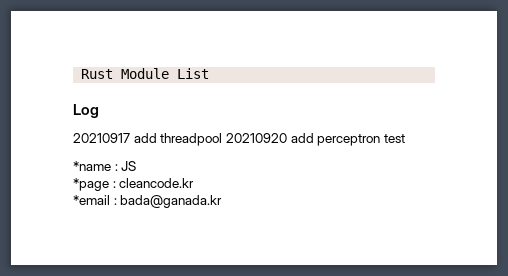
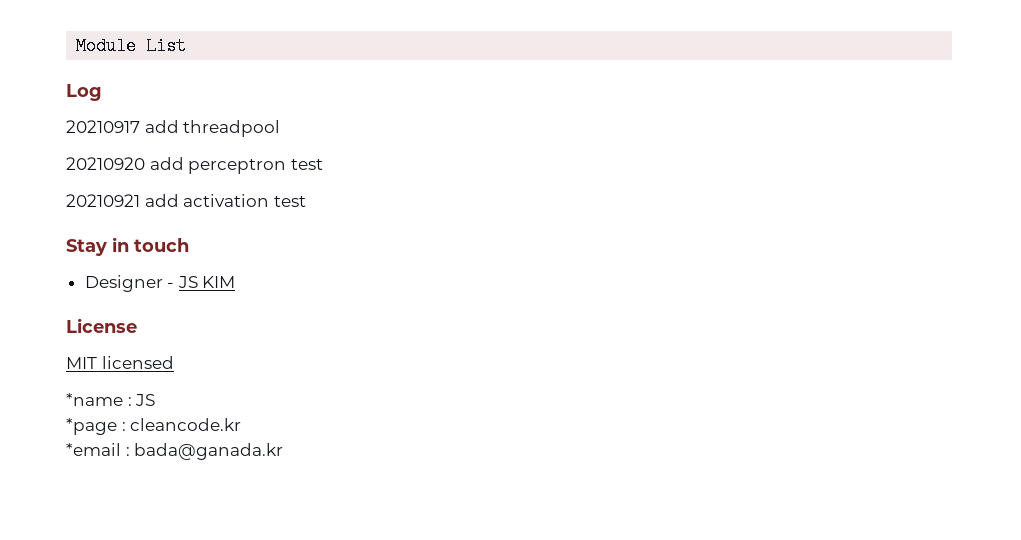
[81,69,114,79] Rust -> (76, 46) none
(223, 139) none -> (281, 128) //
(405, 138) none -> [66,194,306,207] [66,237,189,256] [84,275,236,292] [66,318,137,333] [66,356,174,369] // 20210921 add activation test // Stay in touch // Designer - JS KIM // License // MIT licensed

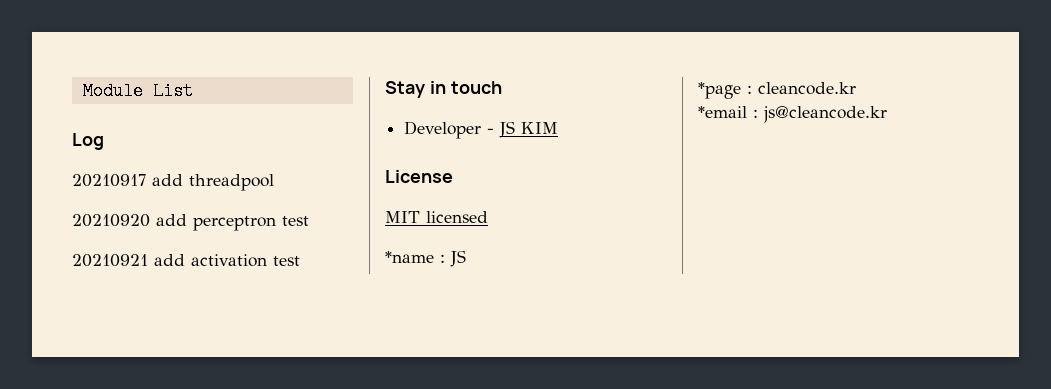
[84,275,163,292] Designer -> [404,121,482,139] Developer
[134,443,284,460] bada@ganada.kr -> [763,106,887,123] js@cleancode.kr

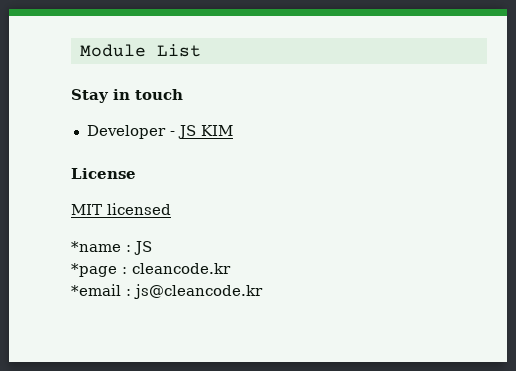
[72,133,104,150] [72,174,274,191] [72,214,309,231] [72,254,300,267] // Log // 20210917 add threadpool // 20210920 add perceptron test // 20210921 add activation test -> (201, 50) none

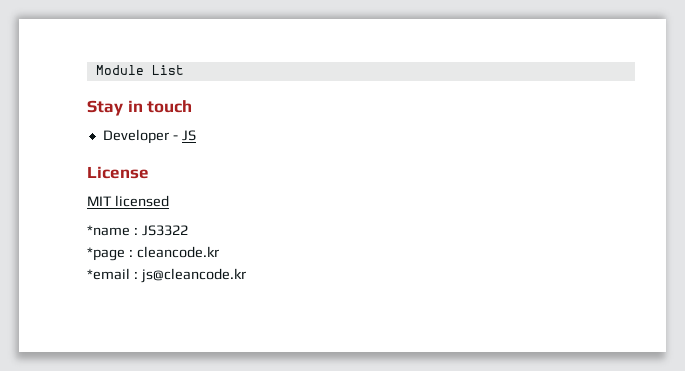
[200,125,233,136] KIM -> (196, 135) none
[134,241,152,255] JS -> [141,225,188,236] JS3322

